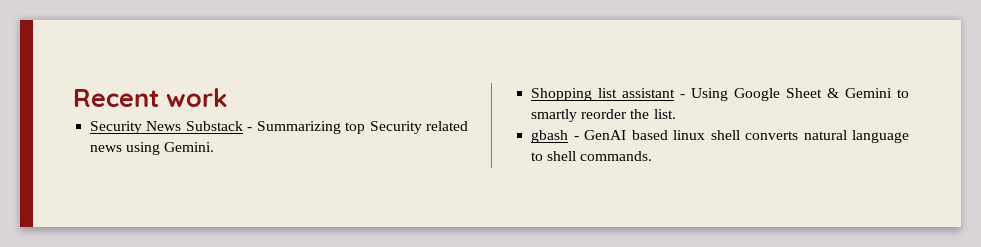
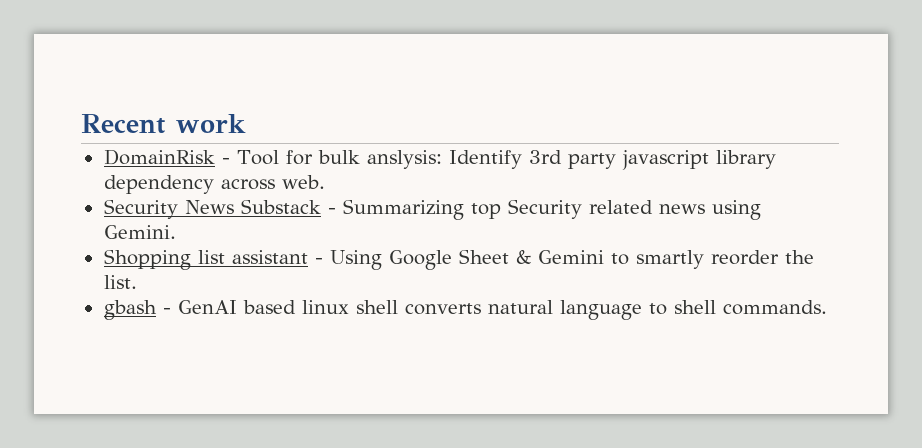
(228, 97) none -> [103,149,776,170] [103,175,325,194] // DomainRisk - Tool for bulk anslysis: Identify 3rd party javascript library dependency across web.

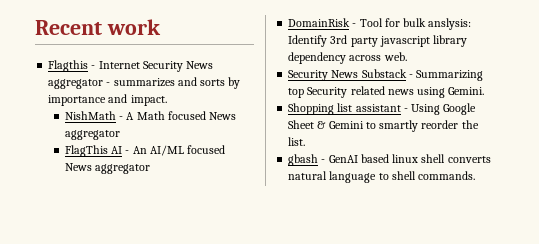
(246, 123) none -> [48,60,214,72] [48,77,241,89] [48,94,167,106] [64,111,237,120] [64,130,120,140] [64,145,226,157] [64,163,151,174] // Flagthis - Internet Security News aggregator - summarizes and sorts by importance and impact. // NishMath - A Math focused News aggregator // FlagThis AI - An AI/ML focused News aggregator

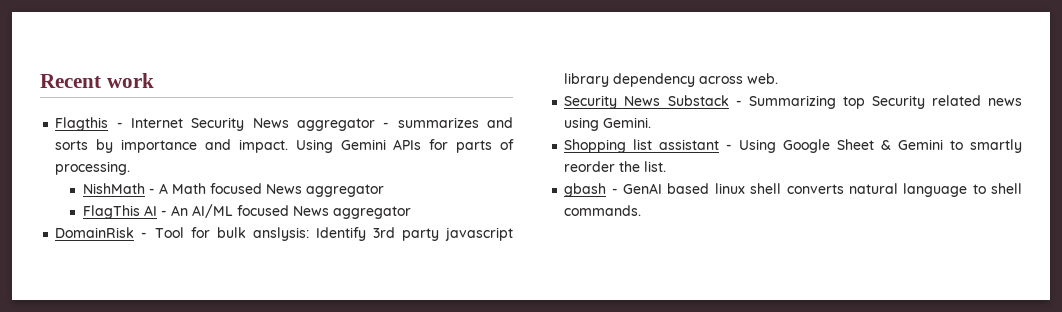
(167, 100) none -> [295,139,515,153] [55,161,131,175] Using Gemini APIs for parts of processing.

